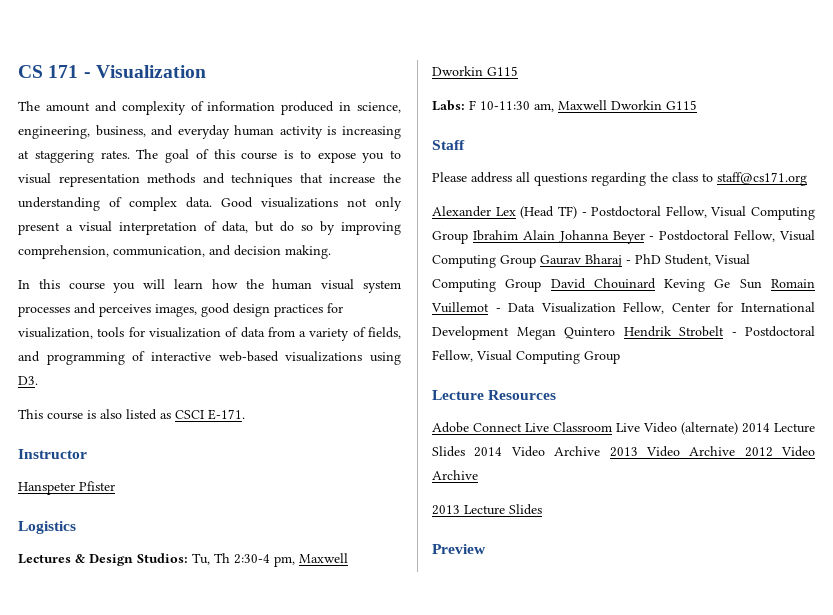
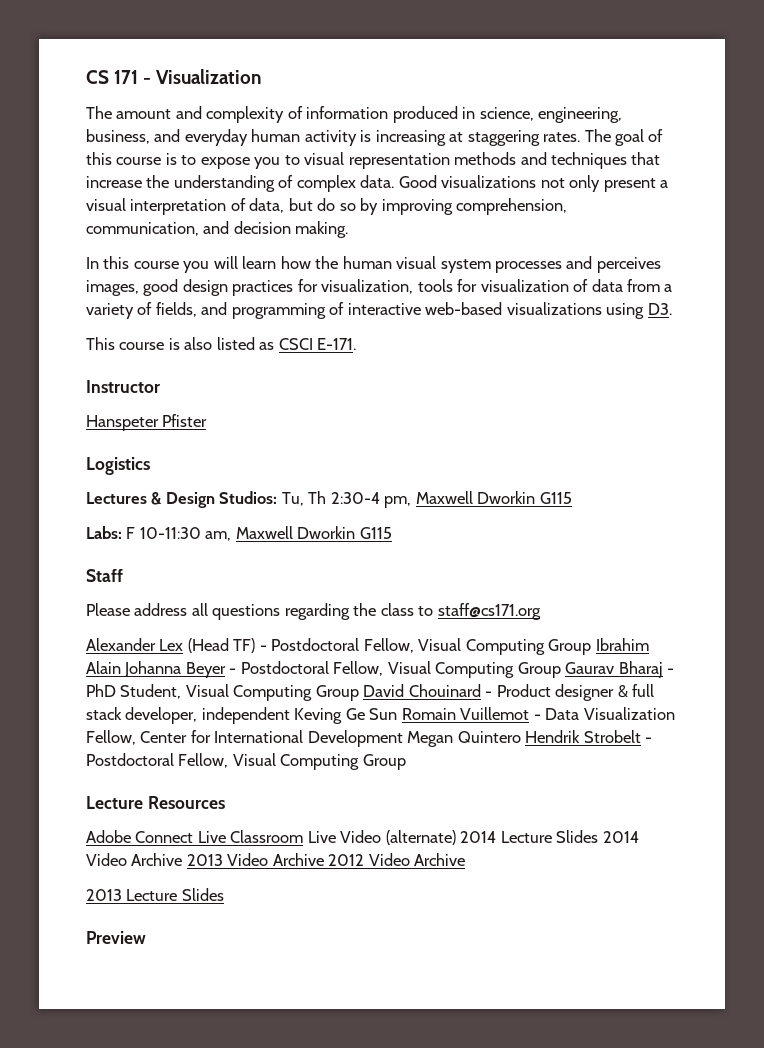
(656, 283) none -> [485,684,655,701] [86,707,290,724] - Product designer & full stack developer, independent

